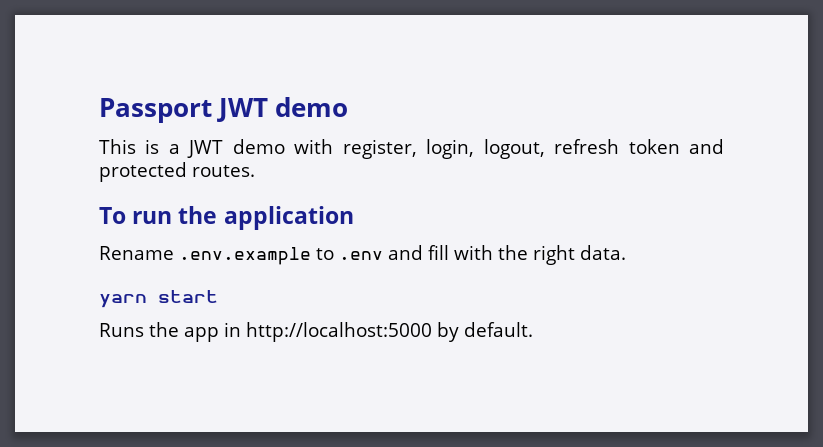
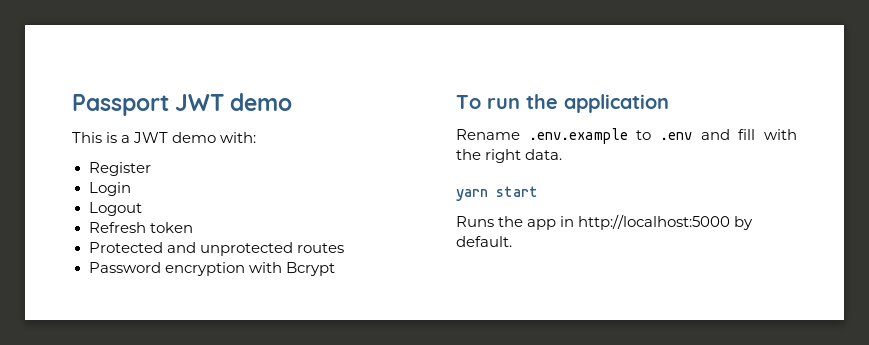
[294,139,724,159] [99,162,255,182] with register, login, logout, refresh token and protected routes. -> [220,132,257,143] [88,162,151,176] [88,182,131,196] [88,202,142,216] [88,222,193,233] [88,242,344,256] [88,262,335,276] with: // Register // Login // Logout // Refresh token // Protected and unprotected routes // Password encryption with Bcrypt

